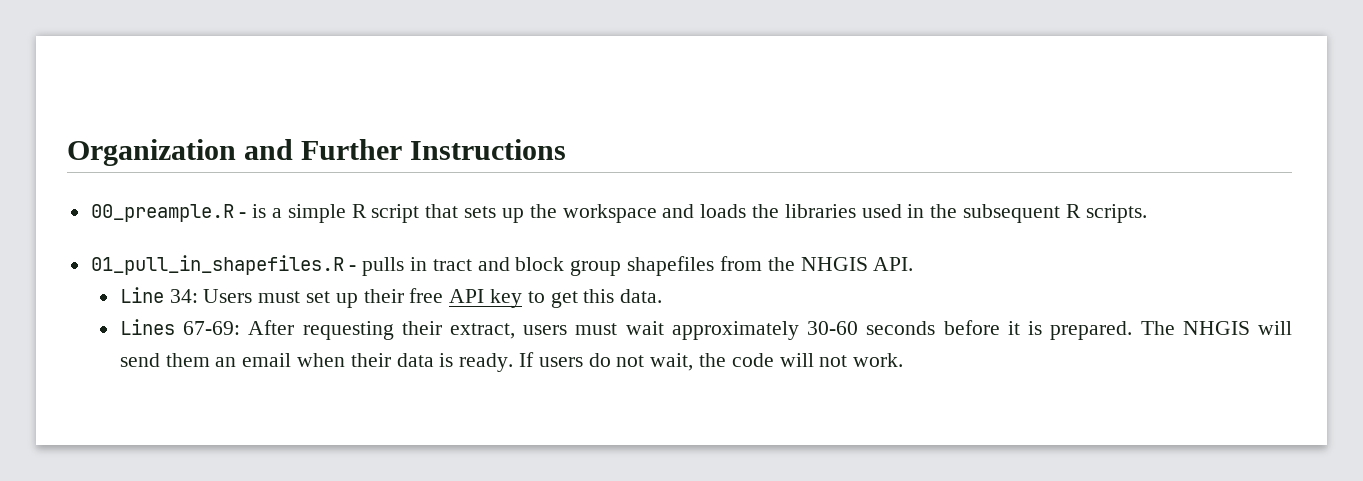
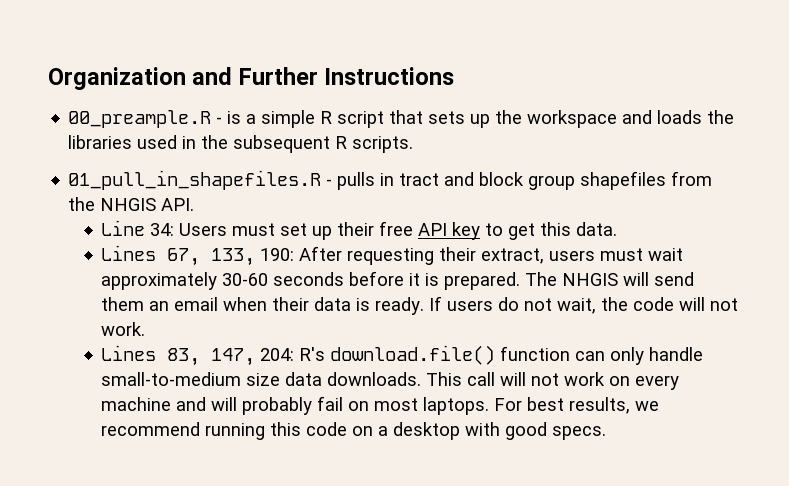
[183,321,241,335] 67-69: -> [167,248,295,266] 67, 133, 190:
(904, 360) none -> [101,345,704,366] [101,372,680,390] [101,396,660,415] [101,422,607,440] // Lines 83, 147, 204: R's download.file() function can only handle small-to-medium size data downloads. This call will not work on every machine and will probably fail on most laptops. For best results, we recommend running this code on a desktop with good specs.

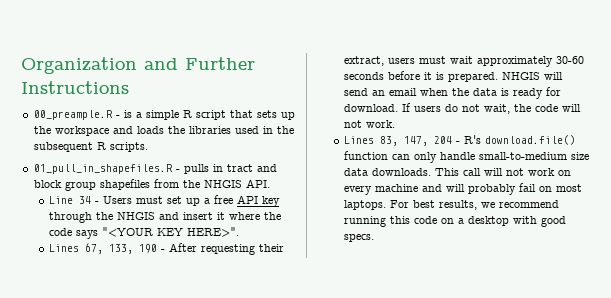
[150,223,175,236] 34: -> [79,196,100,204] 34 -
[337,222,375,236] their -> [204,198,211,204] a
[485,222,618,240] to get this data. -> [49,212,282,223] [49,227,240,239] through the NHGIS and insert it where the code says "<YOUR KEY HERE>".
[260,248,295,261] 190: -> [139,244,166,253] 190 -
[525,272,558,286] The -> (499, 77) none
[101,297,145,311] them -> (369, 92) none
[272,297,310,311] their -> [452,88,470,96] the
[375,297,425,315] ready. -> [513,87,562,99] [344,104,399,112] ready for download.
[260,348,295,361] 204: -> [434,136,461,144] 204 -

